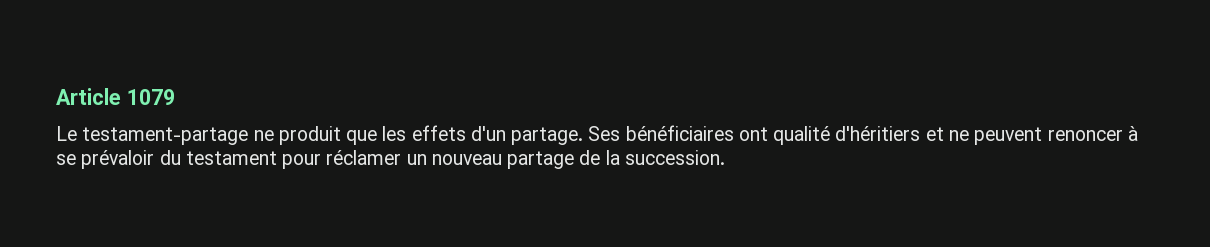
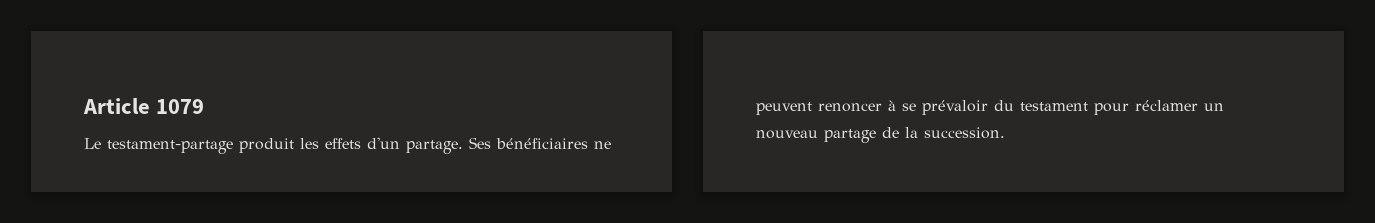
[253,126,378,145] ne produit que -> [239,138,294,153] produit
[738,126,944,145] ont qualité d'héritiers et -> (588, 143) none

